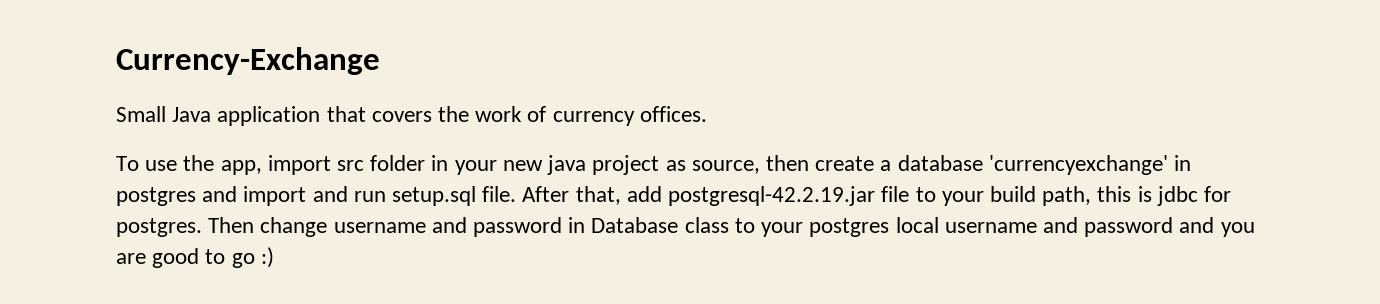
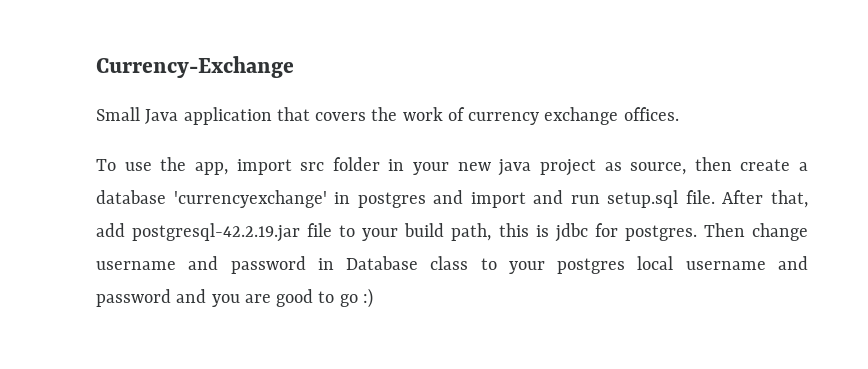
(635, 118) none -> [544,107,619,125] exchange

